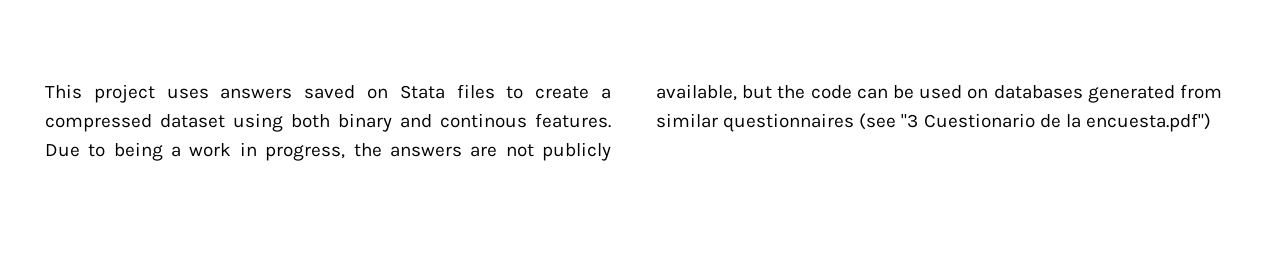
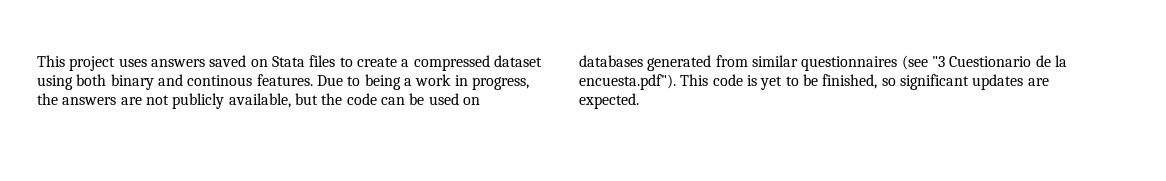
[1085,113,1211,132] encuesta.pdf") -> [579,74,1049,90] [579,93,639,109] encuesta.pdf"). This code is yet to be finished, so significant updates are expected.

